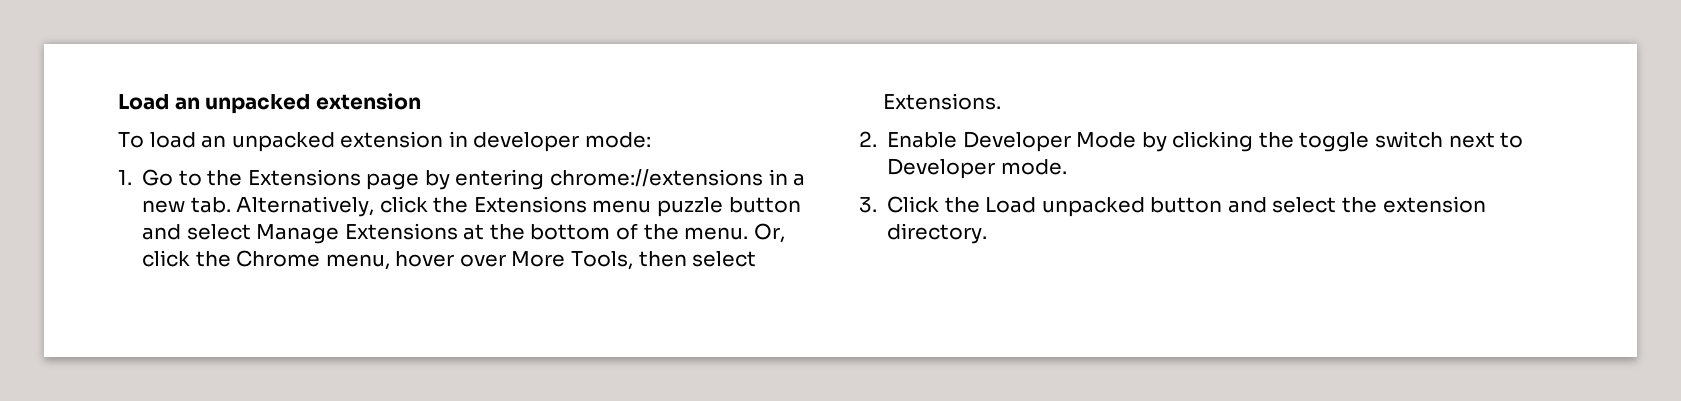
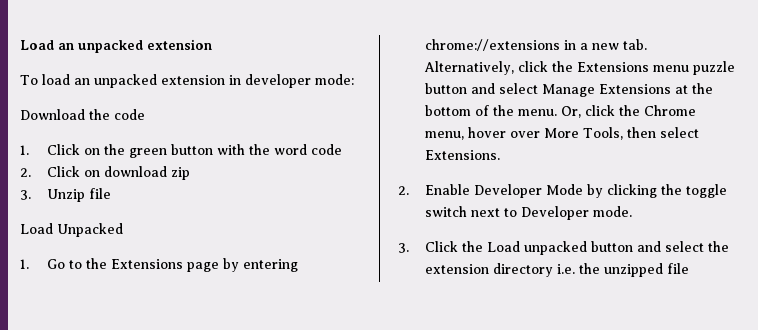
(651, 140) none -> [20,109,145,120] [20,144,343,158] [20,166,191,180] [20,188,112,202] [20,223,123,237] // Download the code // 1. Click on the green button with the word code // 2. Click on download zip // 3. Unzip file // Load Unpacked
[887,223,988,244] directory. -> [493,263,690,277] directory i.e. the unzipped file

